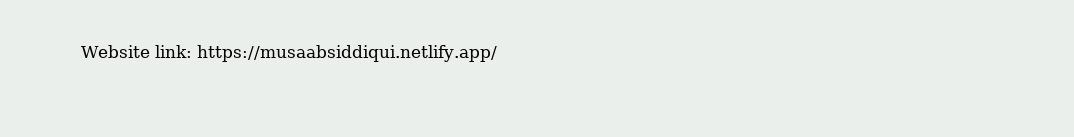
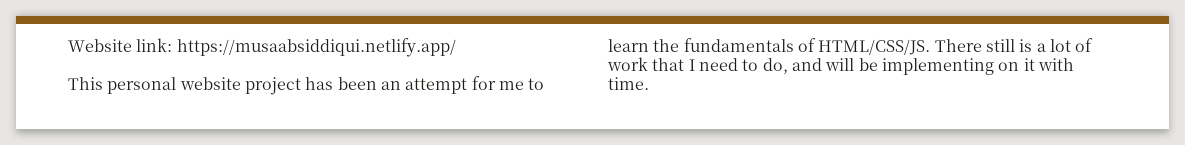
(497, 53) none -> [68,76,545,95] [608,38,1094,55] [607,57,1074,75] [608,77,649,90] // This personal website project has been an attempt for me to learn the fundamentals of HTML/CSS/JS. There still is a lot of work that I need to do, and will be implementing on it with time.

